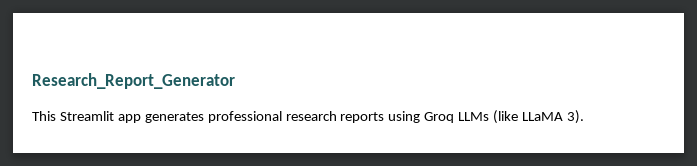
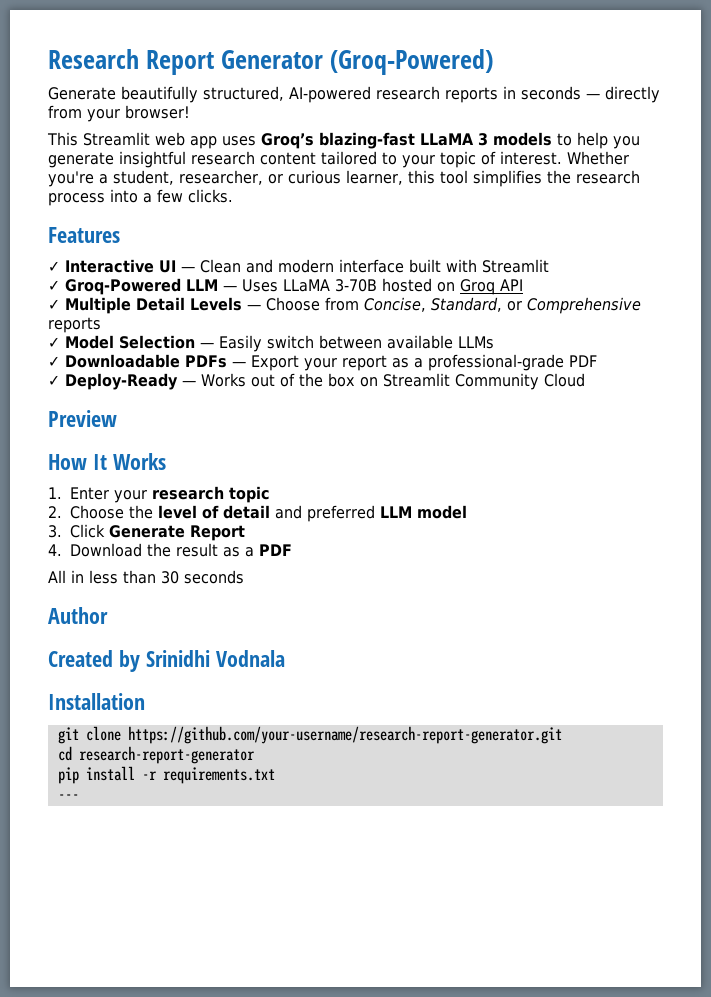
[32,73,235,89] [32,110,584,124] Research_Report_Generator // This Streamlit app generates professional research reports using Groq LLMs (like LLaMA 3). -> [48,49,493,75] [48,86,660,103] [48,105,190,122] [47,132,640,149] [48,151,629,168] [48,170,640,187] [48,189,233,206] [48,227,120,243] [48,259,549,273] [48,278,523,295] [48,297,641,314] [48,317,101,333] [48,335,494,352] [48,354,597,371] [48,373,585,390] [48,410,117,427] [48,453,166,470] [48,486,270,503] [48,505,467,522] [48,524,245,541] [48,543,292,557] [48,570,244,584] [48,607,108,624] [48,650,285,672] [48,693,145,710] [57,726,562,744] [57,746,255,764] [57,766,275,784] [57,794,79,800] Research Report Generator (Groq-Powered) // Generate beautifully structured, AI-powered research reports in seconds — directly from your browser! // This Streamlit web app uses Groq’s blazing-fast LLaMA 3 models to help you generate insightful research content tailored to your topic of interest. Whether you're a student, researcher, or curious learner, this tool simplifies the research process into a few clicks. // Features // ✓ Interactive UI — Clean and modern interface built with Streamlit // ✓ Groq-Powered LLM — Uses LLaMA 3-70B hosted on Groq API // ✓ Multiple Detail Levels — Choose from Concise, Standard, or Comprehensive reports // ✓ Model Selection — Easily switch between available LLMs // ✓ Downloadable PDFs — Export your report as a professional-grade PDF // ✓ Deploy-Ready — Works out of the box on Streamlit Community Cloud // Preview // How It Works // 1. Enter your research topic // 2. Choose the level of detail and preferred LLM model // 3. Click Generate Report // 4. Download the result as a PDF // All in less than 30 seconds // Author // Created by Srinidhi Vodnala // Installation // git clone https://github.com/your-username/research-report-generator.git // cd research-report-generator // pip install -r requirements.txt // ---

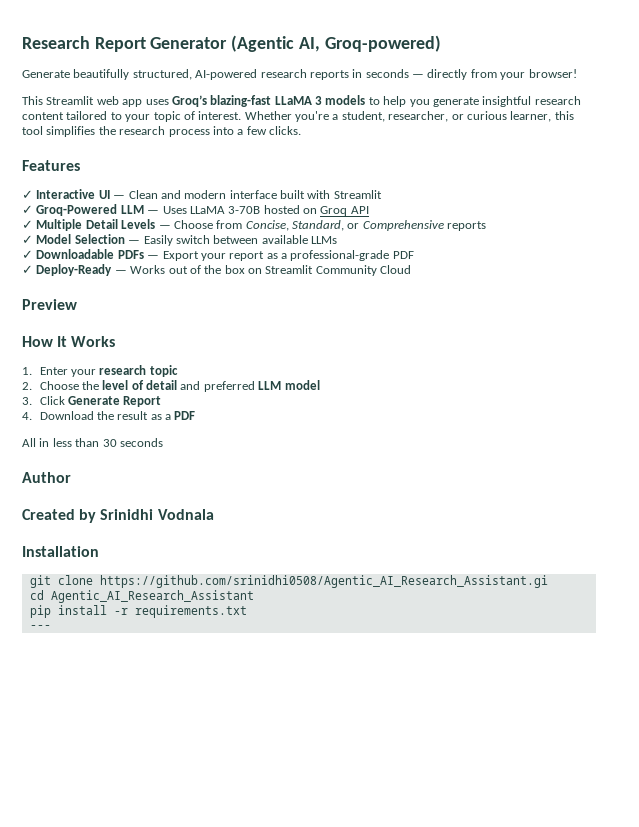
[329,49,493,75] (Groq-Powered) -> [231,35,441,52] (Agentic AI, Groq-powered)
[127,726,562,744] https://github.com/your-username/research-report-generator.git -> [99,575,548,588] https://github.com/srinidhi0508/Agentic_AI_Research_Assistant.gi
[78,746,255,764] research-report-generator -> [50,590,254,603] Agentic_AI_Research_Assistant

